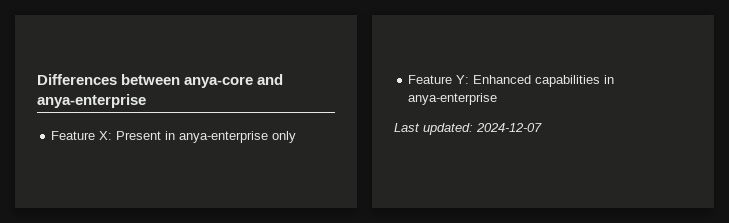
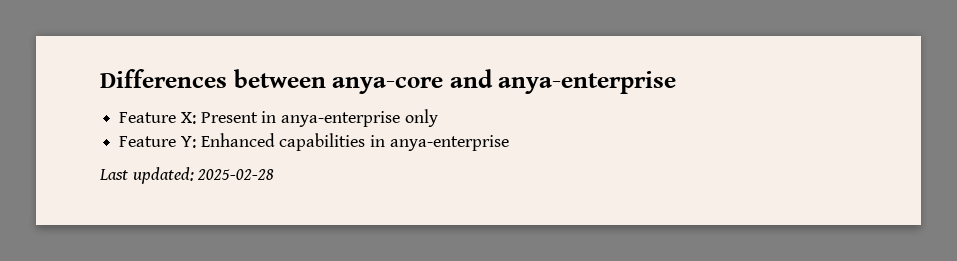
[476,123,542,132] 2024-12-07 -> [197,169,275,180] 2025-02-28

